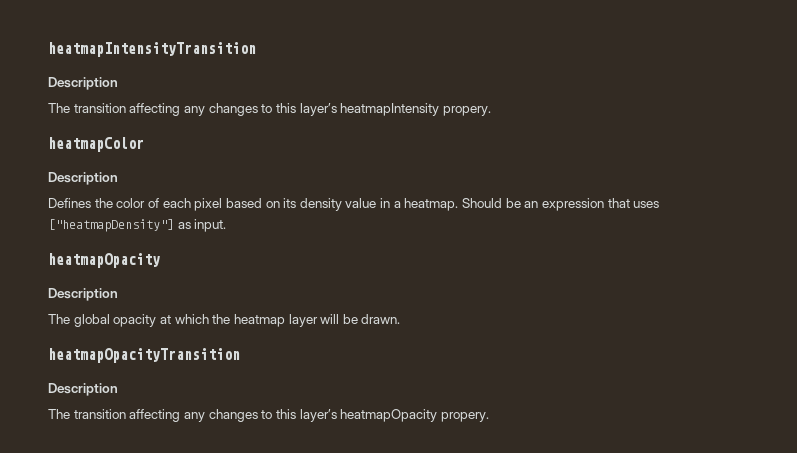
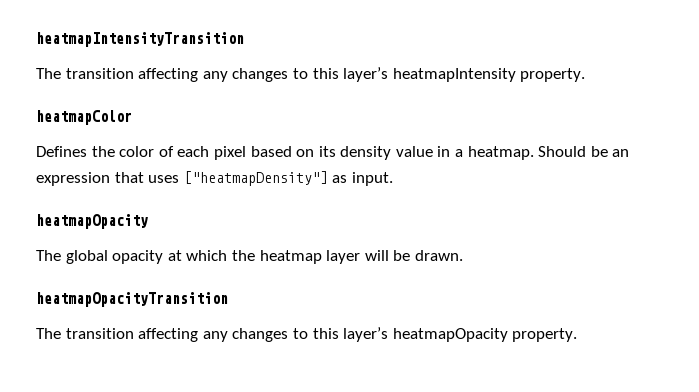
[48,77,118,90] // Description -> (244, 39) none
[442,106,491,116] propery. -> [520,68,586,82] property.
[48,172,118,185] // Description -> (132, 117) none
[48,288,118,301] // Description -> (148, 221) none
[48,383,118,396] // Description -> (228, 299) none
[440,412,489,422] propery. -> [512,328,578,342] property.

